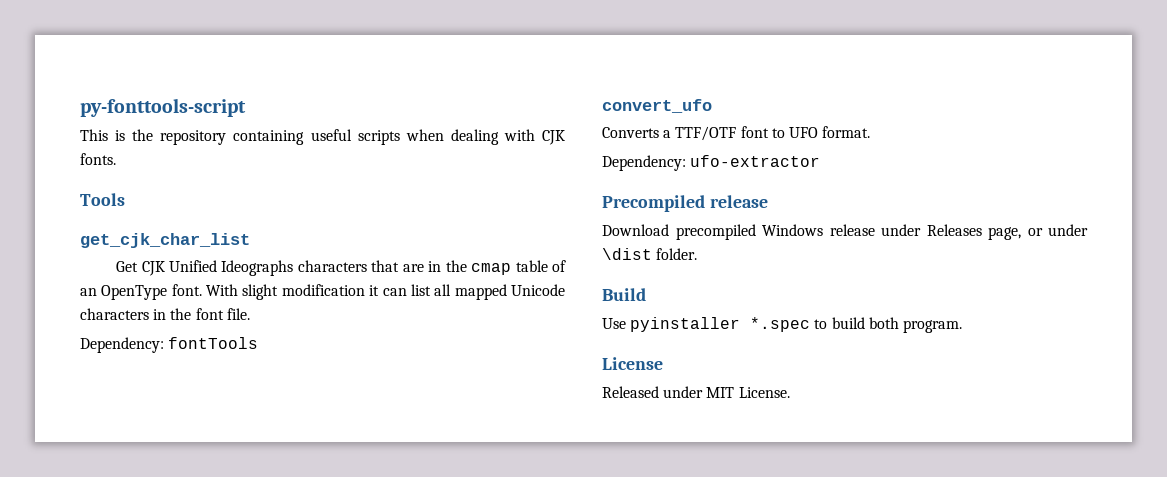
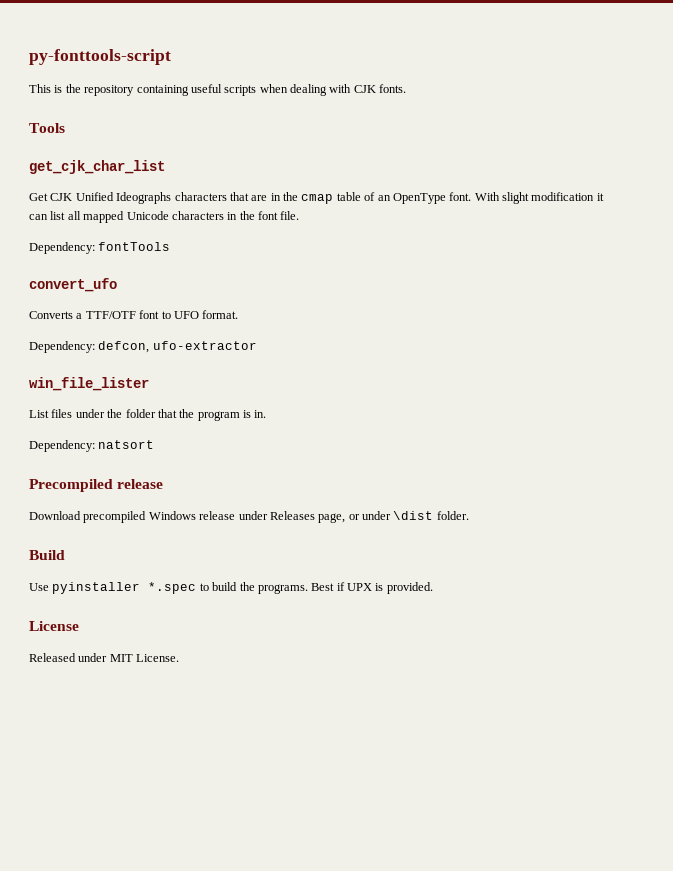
(686, 163) none -> [98,341,150,353] defcon,
(821, 161) none -> [29,377,149,391] [29,409,267,421] [29,440,155,452] // win_file_lister // List files under the folder that the program is in. // Dependency: natsort
[868,317,962,333] both program. -> [239,582,433,594] the programs. Best if UPX is provided.

